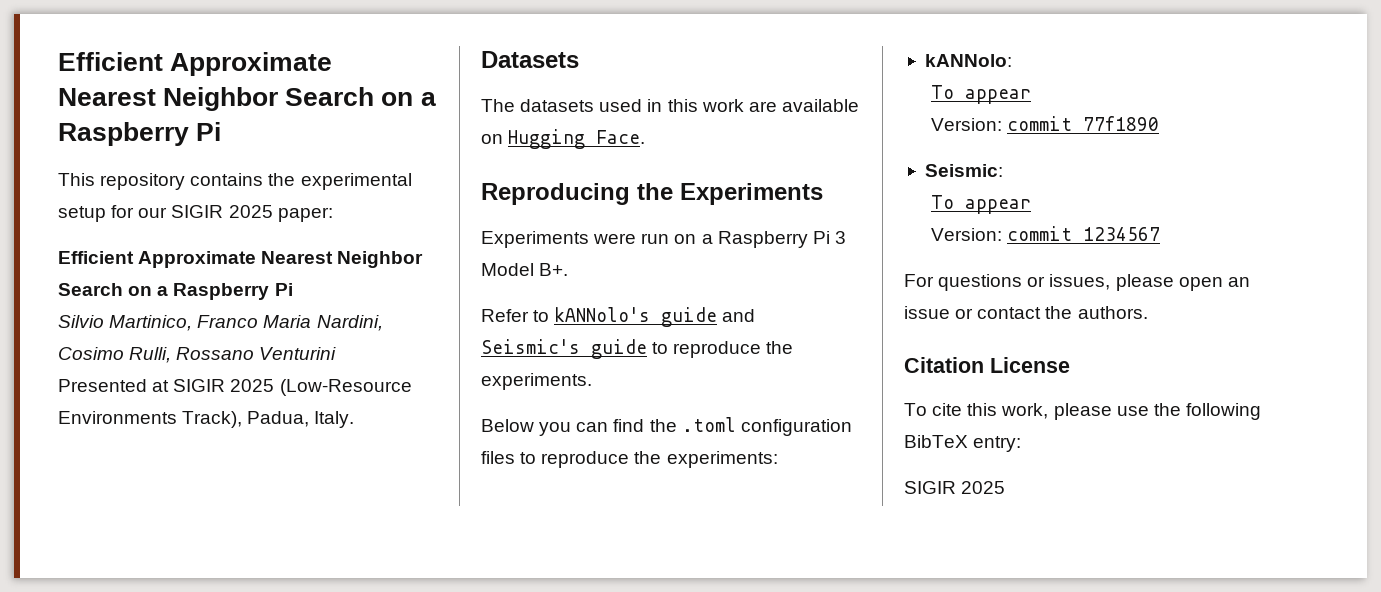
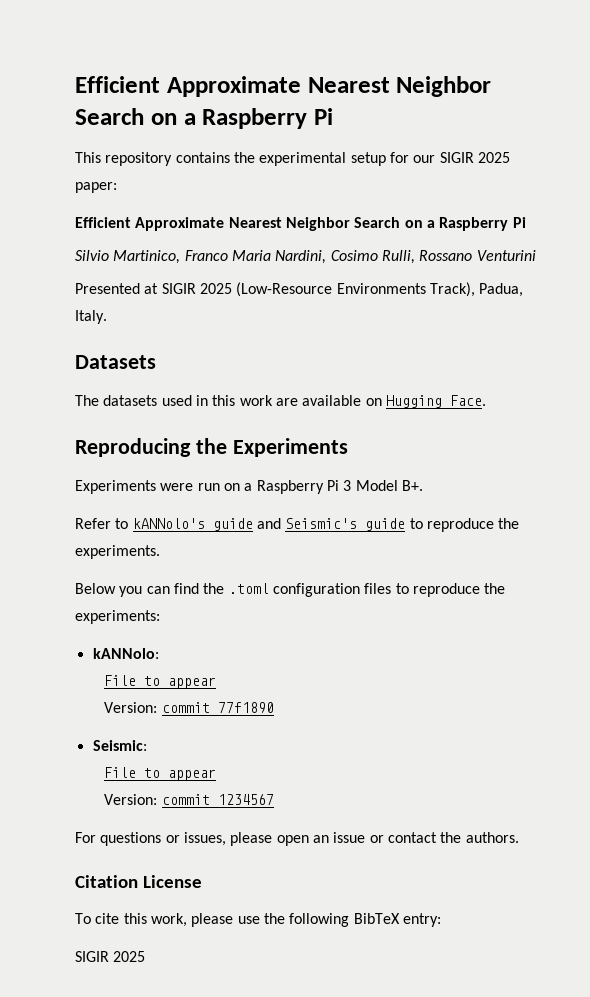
[930,85,954,99] To -> [104,675,161,686] File to
[930,195,954,209] To -> [104,767,161,778] File to

